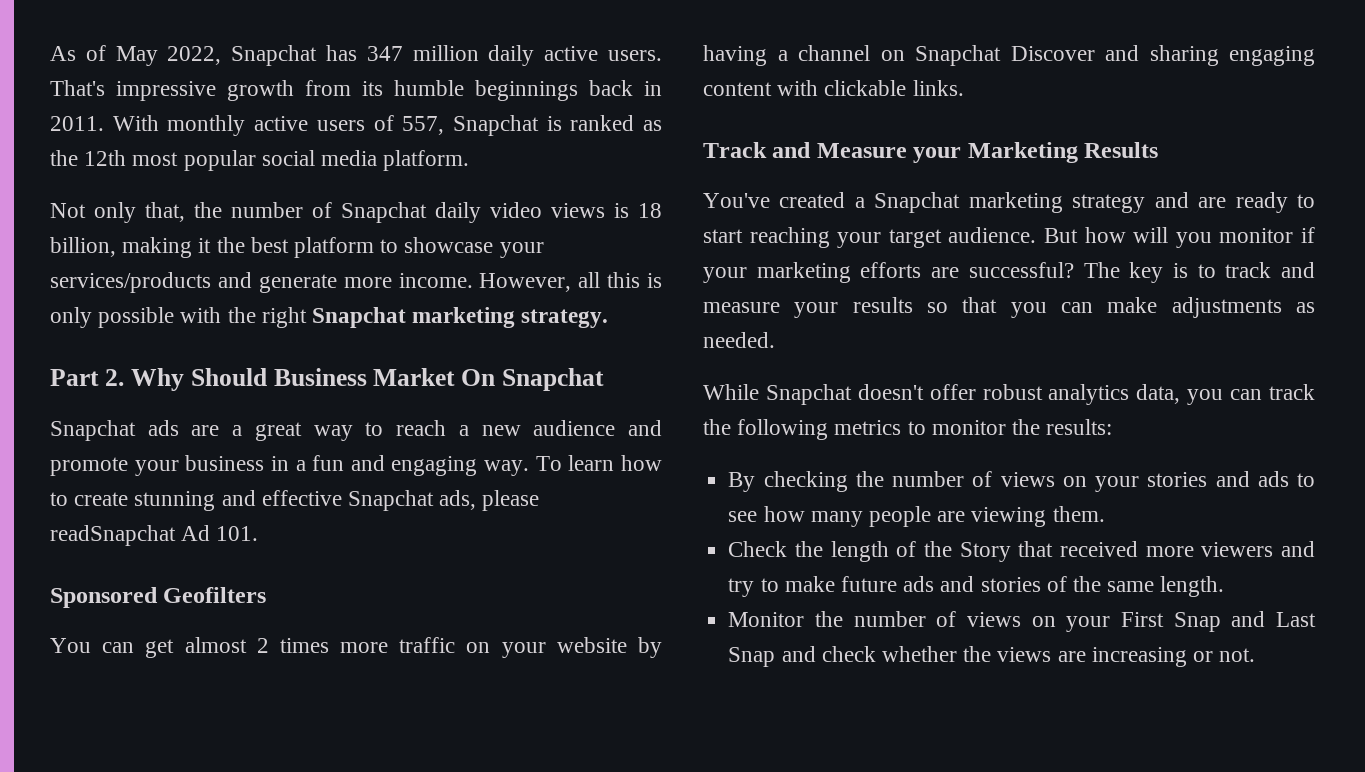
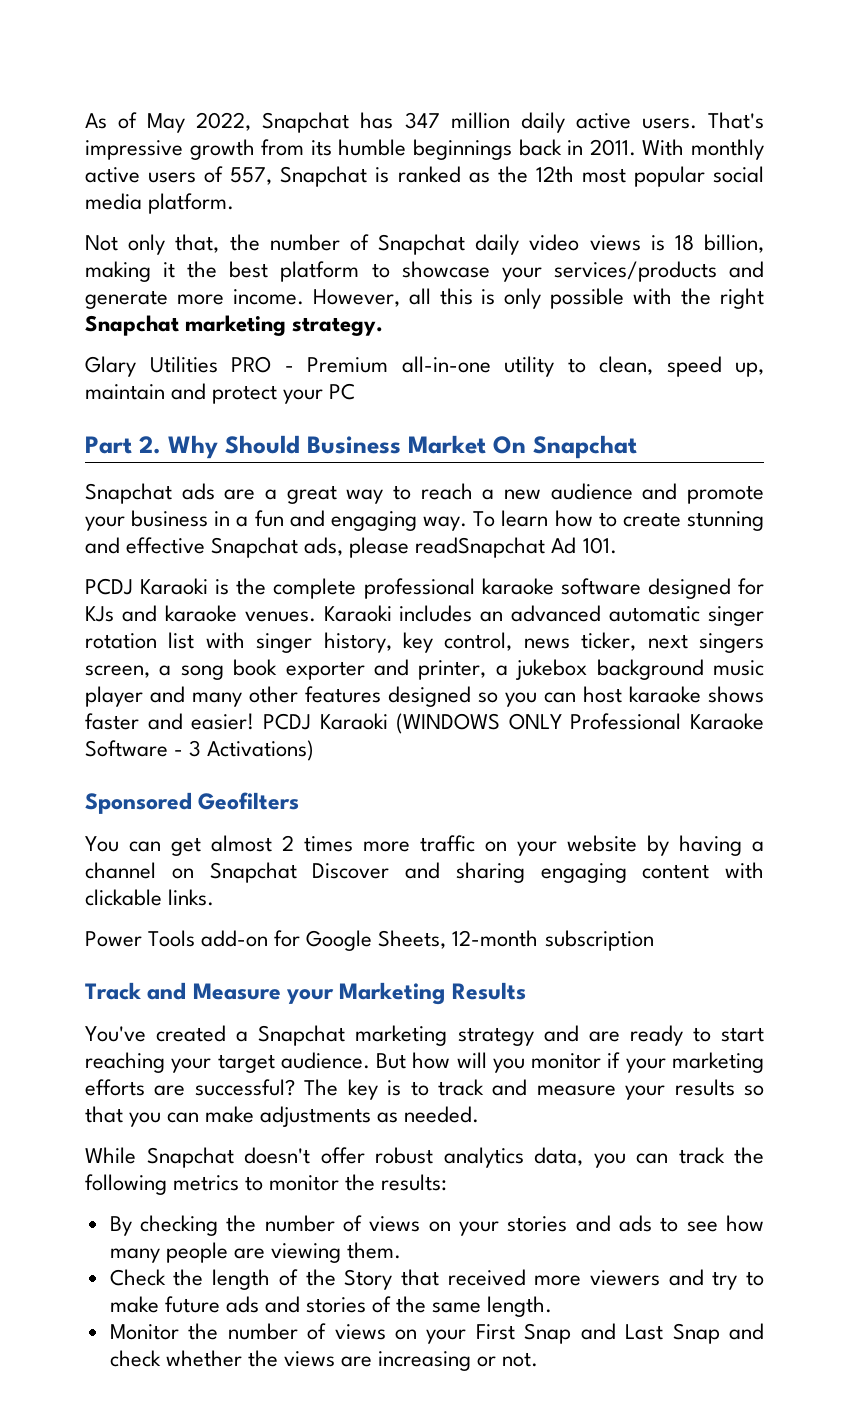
(609, 318) none -> [85,356,764,377] [85,383,356,404] // Glary Utilities PRO - Premium all-in-one utility to clean, speed up, maintain and protect your PC
(259, 533) none -> [85,578,764,599] [85,605,764,626] [85,632,764,653] [85,659,764,680] [85,686,764,707] [85,713,764,734] [85,740,315,761] // PCDJ Karaoki is the complete professional karaoke software designed for KJs and karaoke venues. Karaoki includes an advanced automatic singer rotation list with singer history, key control, news ticker, next singers screen, a song book exporter and printer, a jukebox background music player and many other features designed so you can host karaoke shows faster and easier! PCDJ Karaoki (WINDOWS ONLY Professional Karaoke Software - 3 Activations)
(964, 88) none -> [85,930,654,951] // Power Tools add-on for Google Sheets, 12-month subscription

